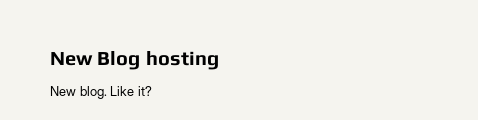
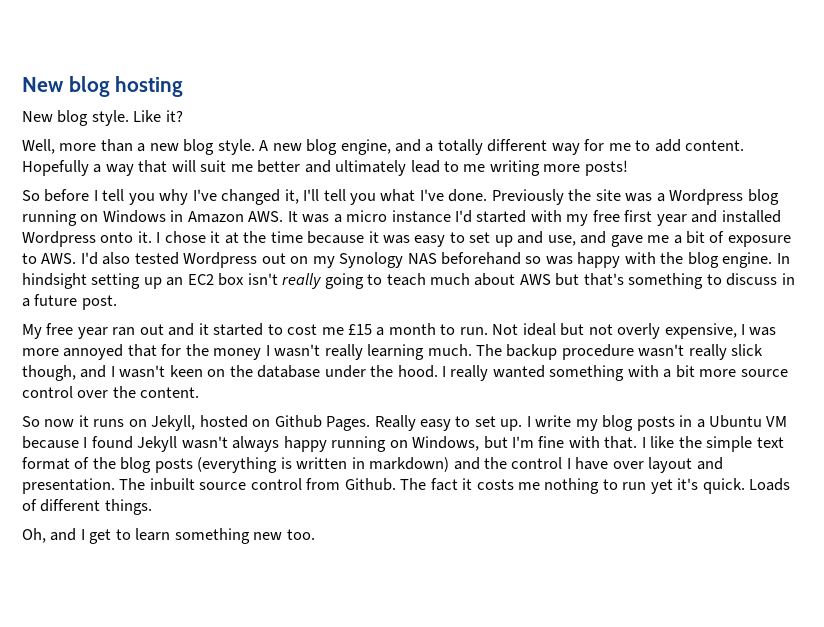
[50,51,141,70] New Blog -> [22,76,110,97] New blog
[79,86,107,99] blog. -> [57,110,129,126] blog style.
(152, 91) none -> [22,139,745,155] [22,160,628,176] [22,189,779,205] [22,210,781,226] [22,231,791,247] [22,252,790,268] [22,273,795,289] [22,294,117,310] [22,323,777,339] [22,344,764,360] [22,365,788,381] [22,386,200,398] [22,415,788,431] [22,436,784,452] [22,457,723,473] [22,478,791,494] [22,499,152,515] [22,528,315,544] // Well, more than a new blog style. A new blog engine, and a totally different way for me to add content. Hopefully a way that will suit me better and ultimately lead to me writing more posts! // So before I tell you why I've changed it, I'll tell you what I've done. Previously the site was a Wordpress blog running on Windows in Amazon AWS. It was a micro instance I'd started with my free first year and installed Wordpress onto it. I chose it at the time because it was easy to set up and use, and gave me a bit of exposure to AWS. I'd also tested Wordpress out on my Synology NAS beforehand so was happy with the blog engine. In hindsight setting up an EC2 box isn't really going to teach much about AWS but that's something to discuss in a future post. // My free year ran out and it started to cost me £15 a month to run. Not ideal but not overly expensive, I was more annoyed that for the money I wasn't really learning much. The backup procedure wasn't really slick though, and I wasn't keen on the database under the hood. I really wanted something with a bit more source control over the content. // So now it runs on Jekyll, hosted on Github Pages. Really easy to set up. I write my blog posts in a Ubuntu VM because I found Jekyll wasn't always happy running on Windows, but I'm fine with that. I like the simple text format of the blog posts (everything is written in markdown) and the control I have over layout and presentation. The inbuilt source control from Github. The fact it costs me nothing to run yet it's quick. Loads of different things. // Oh, and I get to learn something new too.

